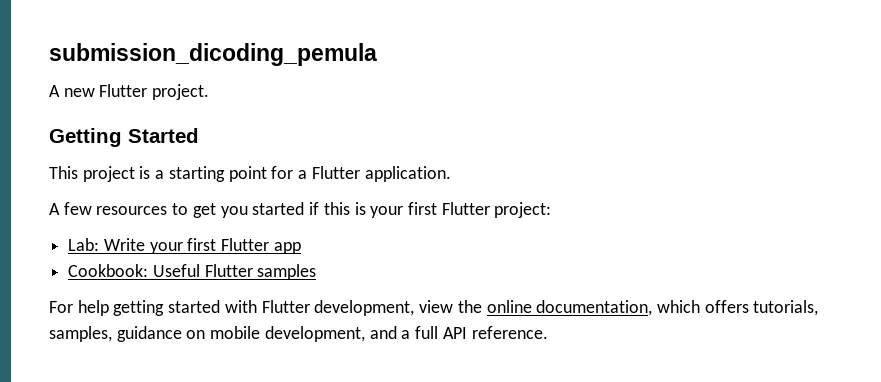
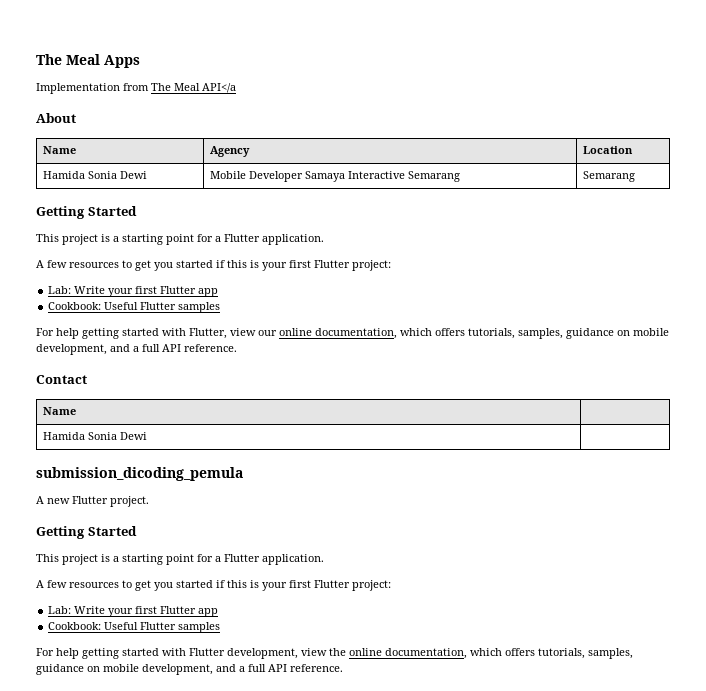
(49, 54) none -> [36,54,140,68] [36,83,236,94] [36,113,76,123] [43,146,77,154] [210,146,251,157] [583,146,634,154] [43,171,148,179] [210,171,461,182] [583,171,636,182] [36,206,137,219] [36,234,324,245] [36,260,391,271] [48,286,219,297] [48,302,221,313] [36,328,669,339] [36,344,237,355] [36,375,87,384] [43,407,77,415] [43,432,148,440] The Meal Apps // Implementation from The Meal API</a // About // Name | Agency | Location // Hamida Sonia Dewi | Mobile Developer Samaya Interactive Semarang | Semarang // Getting Started // This project is a starting point for a Flutter application. // A few resources to get you started if this is your first Flutter project: // Lab: Write your first Flutter app // Cookbook: Useful Flutter samples // For help getting started with Flutter, view our online documentation, which offers tutorials, samples, guidance on mobile development, and a full API reference. // Contact // Name | // Hamida Sonia Dewi | //

